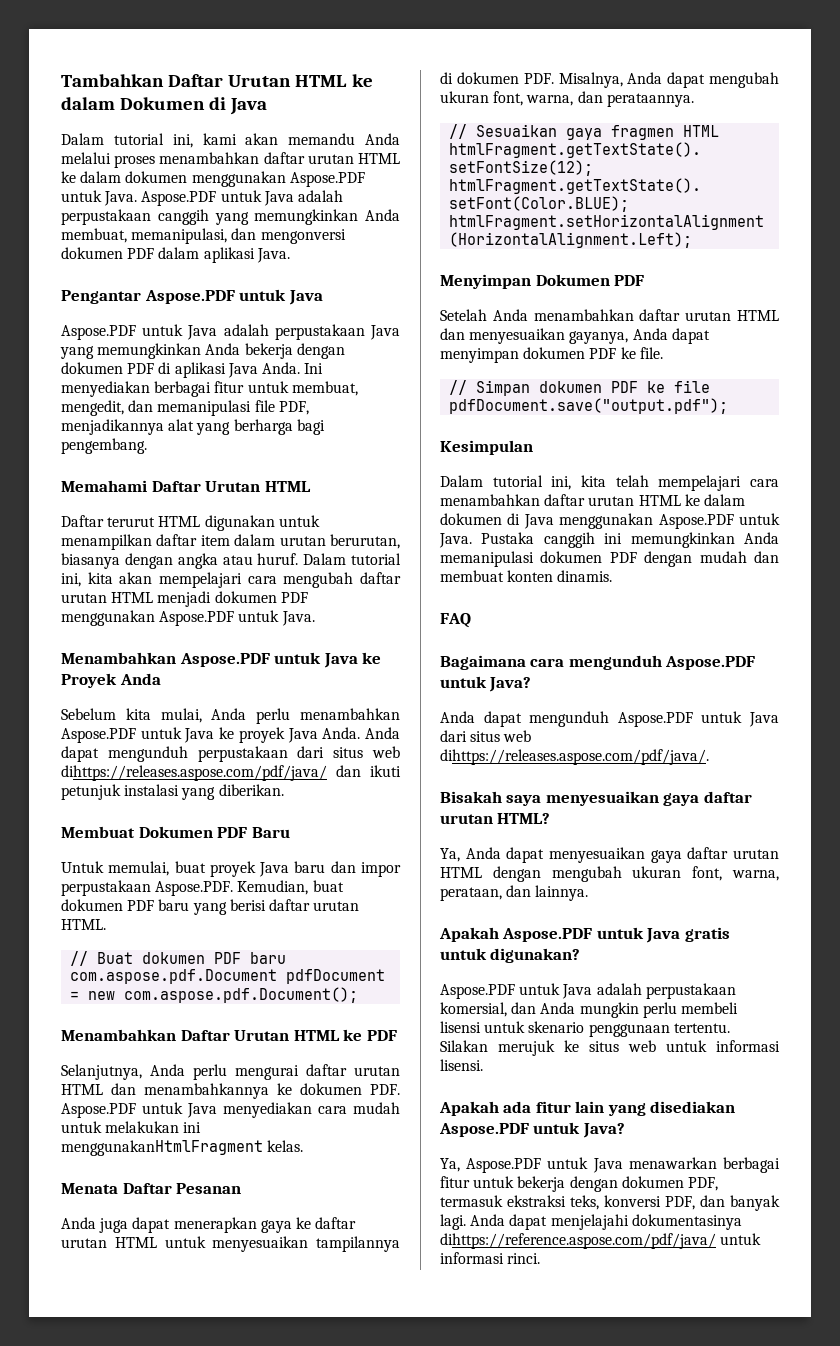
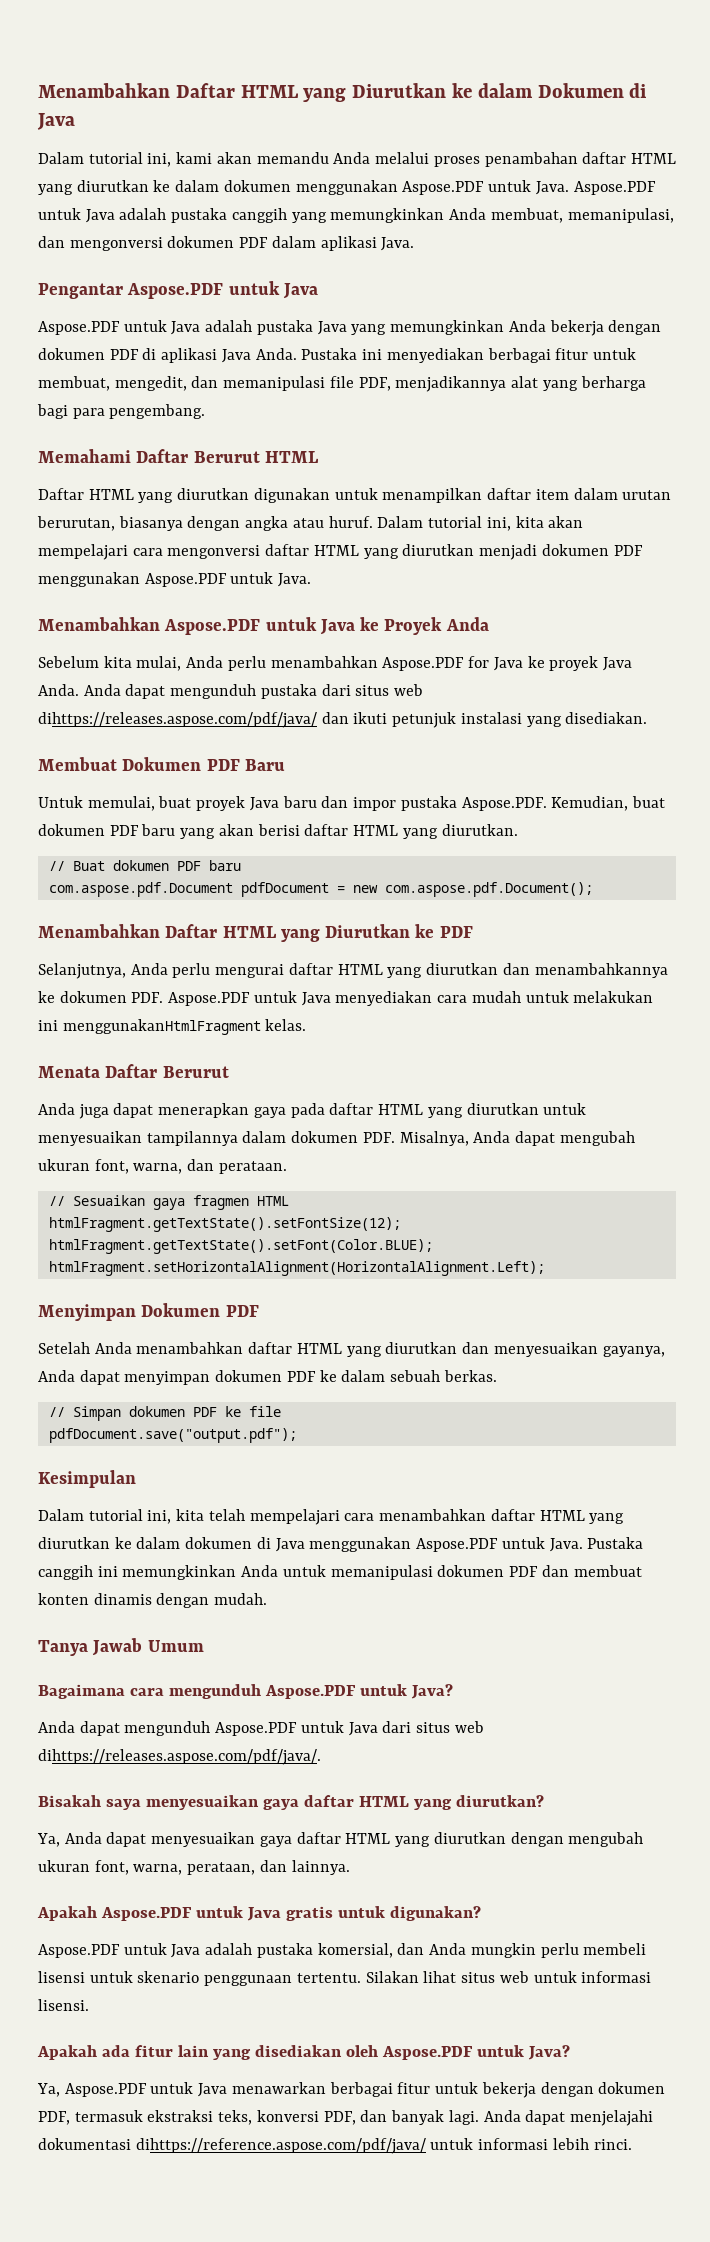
[61,74,348,87] Tambahkan Daftar Urutan HTML -> [38,83,447,102] Menambahkan Daftar HTML yang Diurutkan
[159,152,400,164] menambahkan daftar urutan HTML -> [484,152,676,167] [38,180,149,195] penambahan daftar HTML yang diurutkan
[61,209,151,225] perpustakaan -> [171,208,228,223] pustaka
[274,324,365,340] perpustakaan -> [256,320,313,335] pustaka
[304,363,324,374] Ini -> [301,348,383,360] Pustaka ini
(325, 427) none -> [72,408,105,419] para
[205,481,261,492] Urutan -> [193,451,260,463] Berurut
[107,516,201,527] terurut HTML -> [88,488,250,503] HTML yang diurutkan
[283,572,401,588] [61,592,154,603] mengubah daftar urutan HTML -> [167,544,475,559] mengonversi daftar HTML yang diurutkan
[140,727,182,739] untuk -> [468,656,490,668] for
[197,746,288,762] perpustakaan -> [260,684,317,699] pustaka
[218,784,284,796] diberikan. -> [565,712,648,724] disediakan.
[61,880,151,896] perpustakaan -> [400,796,457,811] pustaka
(227, 908) none -> [218,824,254,836] akan
[313,901,360,911] [61,919,106,930] urutan HTML. -> [353,824,518,839] HTML yang diurutkan.
[234,1030,340,1041] Urutan HTML -> [222,924,411,942] HTML yang Diurutkan
[354,1066,400,1076] [61,1084,103,1095] urutan HTML -> [337,963,499,978] HTML yang diurutkan
[176,1183,242,1194] Pesanan -> [162,1066,229,1078] Berurut
[295,1217,357,1229] [61,1237,157,1248] ke daftar urutan HTML -> [290,1103,539,1118] pada daftar HTML yang diurutkan
[440,72,453,84] di -> [242,1131,287,1143] dalam
[606,93,694,107] perataannya. -> [218,1161,287,1174] perataan.
[685,310,779,321] urutan HTML -> [296,1342,458,1357] HTML yang diurutkan
[639,347,663,359] file. -> [341,1370,497,1382] dalam sebuah berkas.
[588,495,681,506] urutan HTML -> [539,1510,625,1524] [38,1537,110,1549] HTML yang diurutkan
(779, 538) none -> [282,1565,326,1577] untuk
[644,551,747,567] dengan mudah -> (539, 1571) none
[557,570,613,582] [440,613,471,628] dinamis. // FAQ -> [93,1593,268,1608] [38,1638,204,1656] dinamis dengan mudah. // Tanya Jawab Umum
[440,813,551,824] urutan HTML? -> [358,1795,544,1810] HTML yang diurutkan?
[733,849,779,859] [440,867,482,878] urutan HTML -> [345,1832,506,1847] HTML yang diurutkan
[645,983,736,999] perpustakaan -> [256,1943,313,1958] pustaka
[498,1040,579,1056] merujuk ke -> [423,1971,457,1983] lihat
(736, 1107) none -> [345,2045,378,2057] oleh
[631,1214,742,1230] dokumentasinya -> [38,2138,131,2150] dokumentasi
(504, 1258) none -> [552,2138,589,2150] lebih

